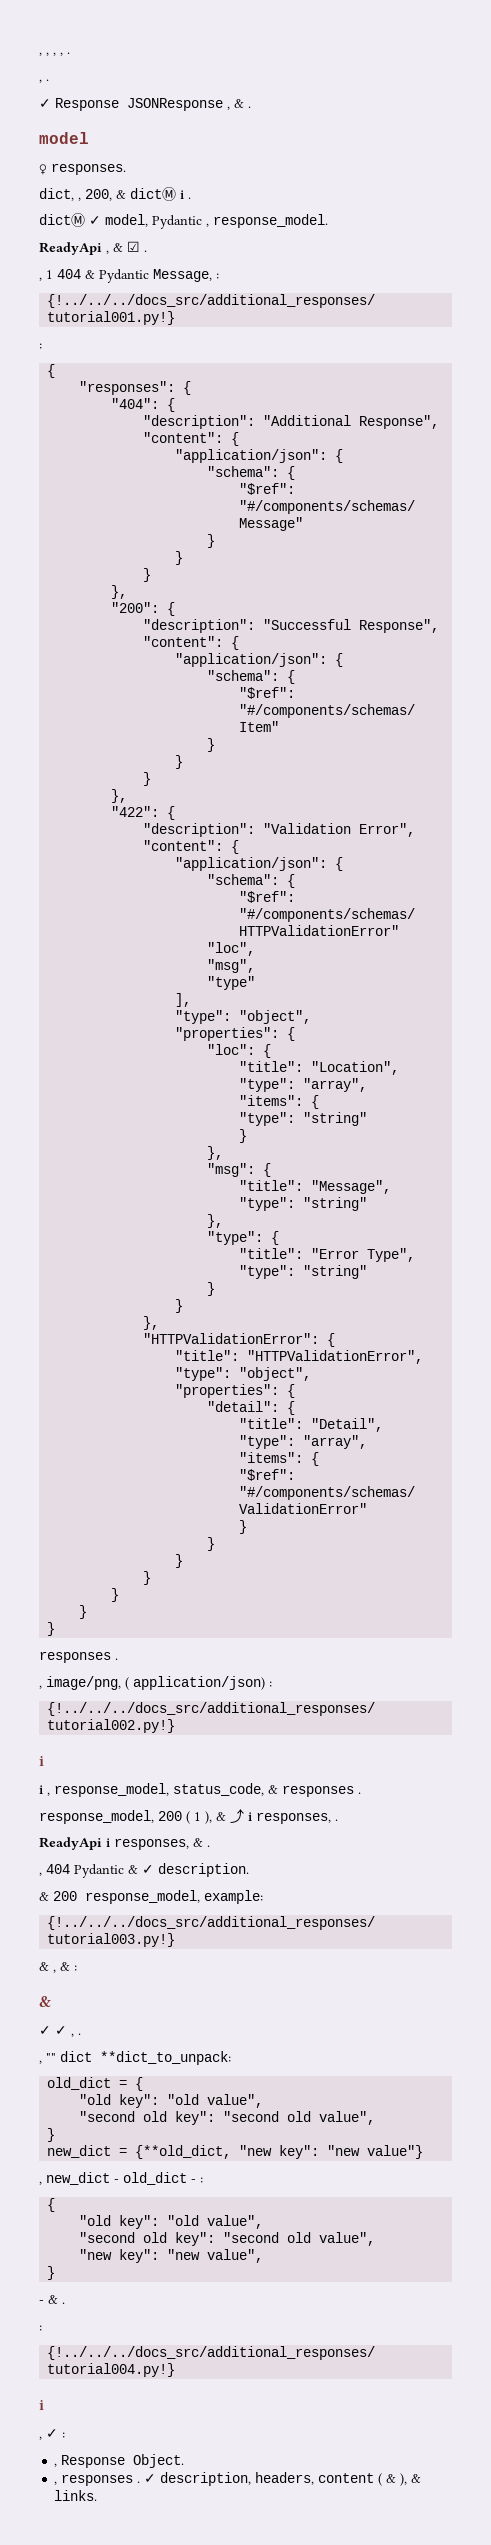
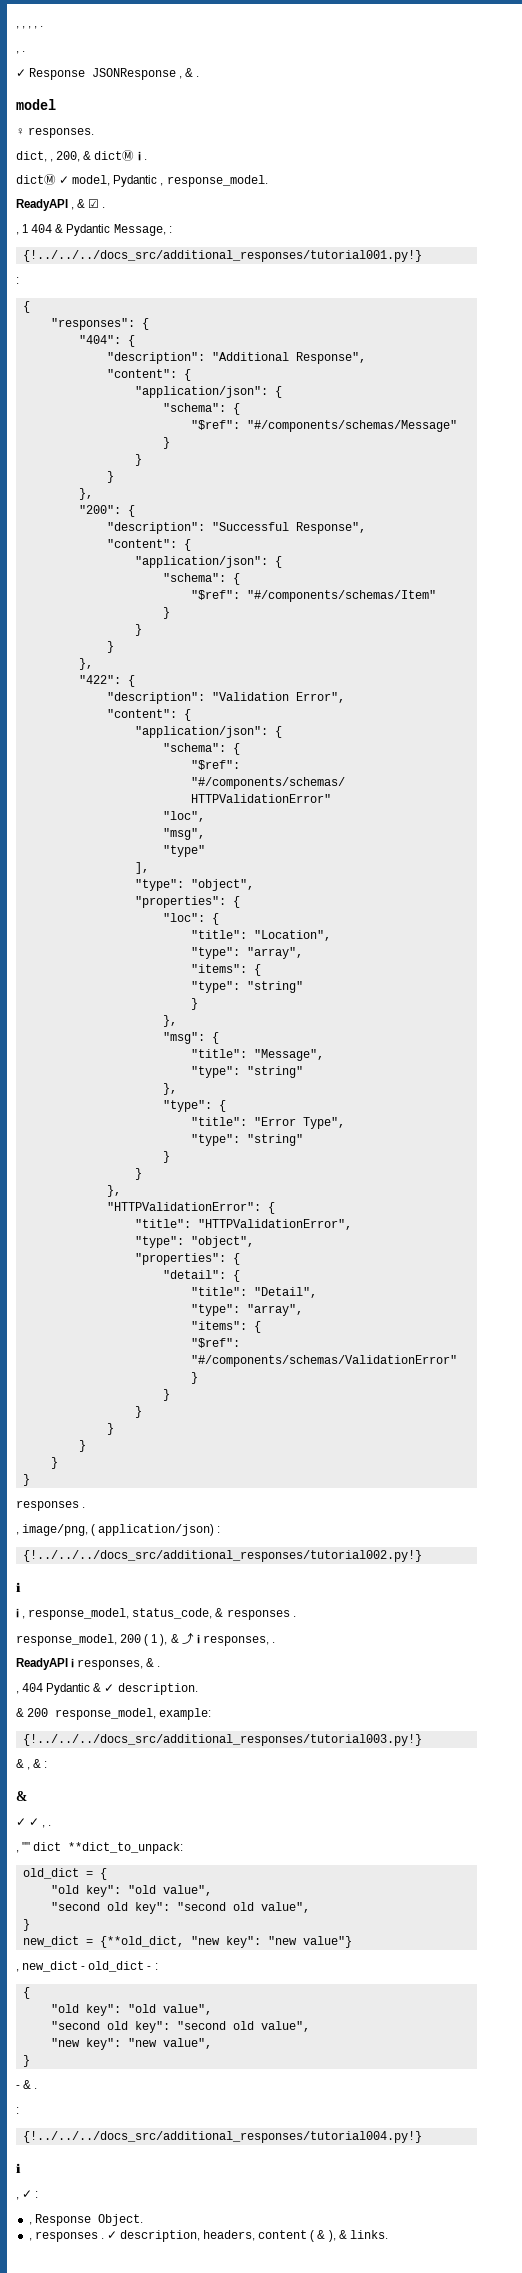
[39,242,102,255] ReadyApi -> [16,199,68,211] ReadyAPI
[39,1837,102,1850] ReadyApi -> [16,1658,68,1670] ReadyAPI

